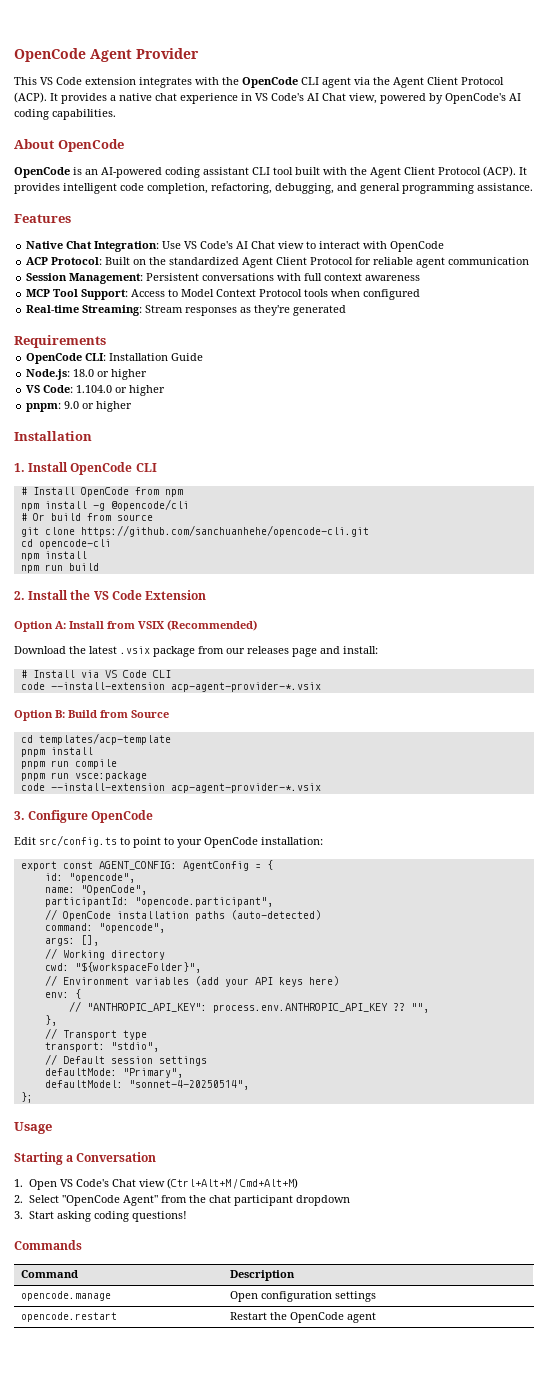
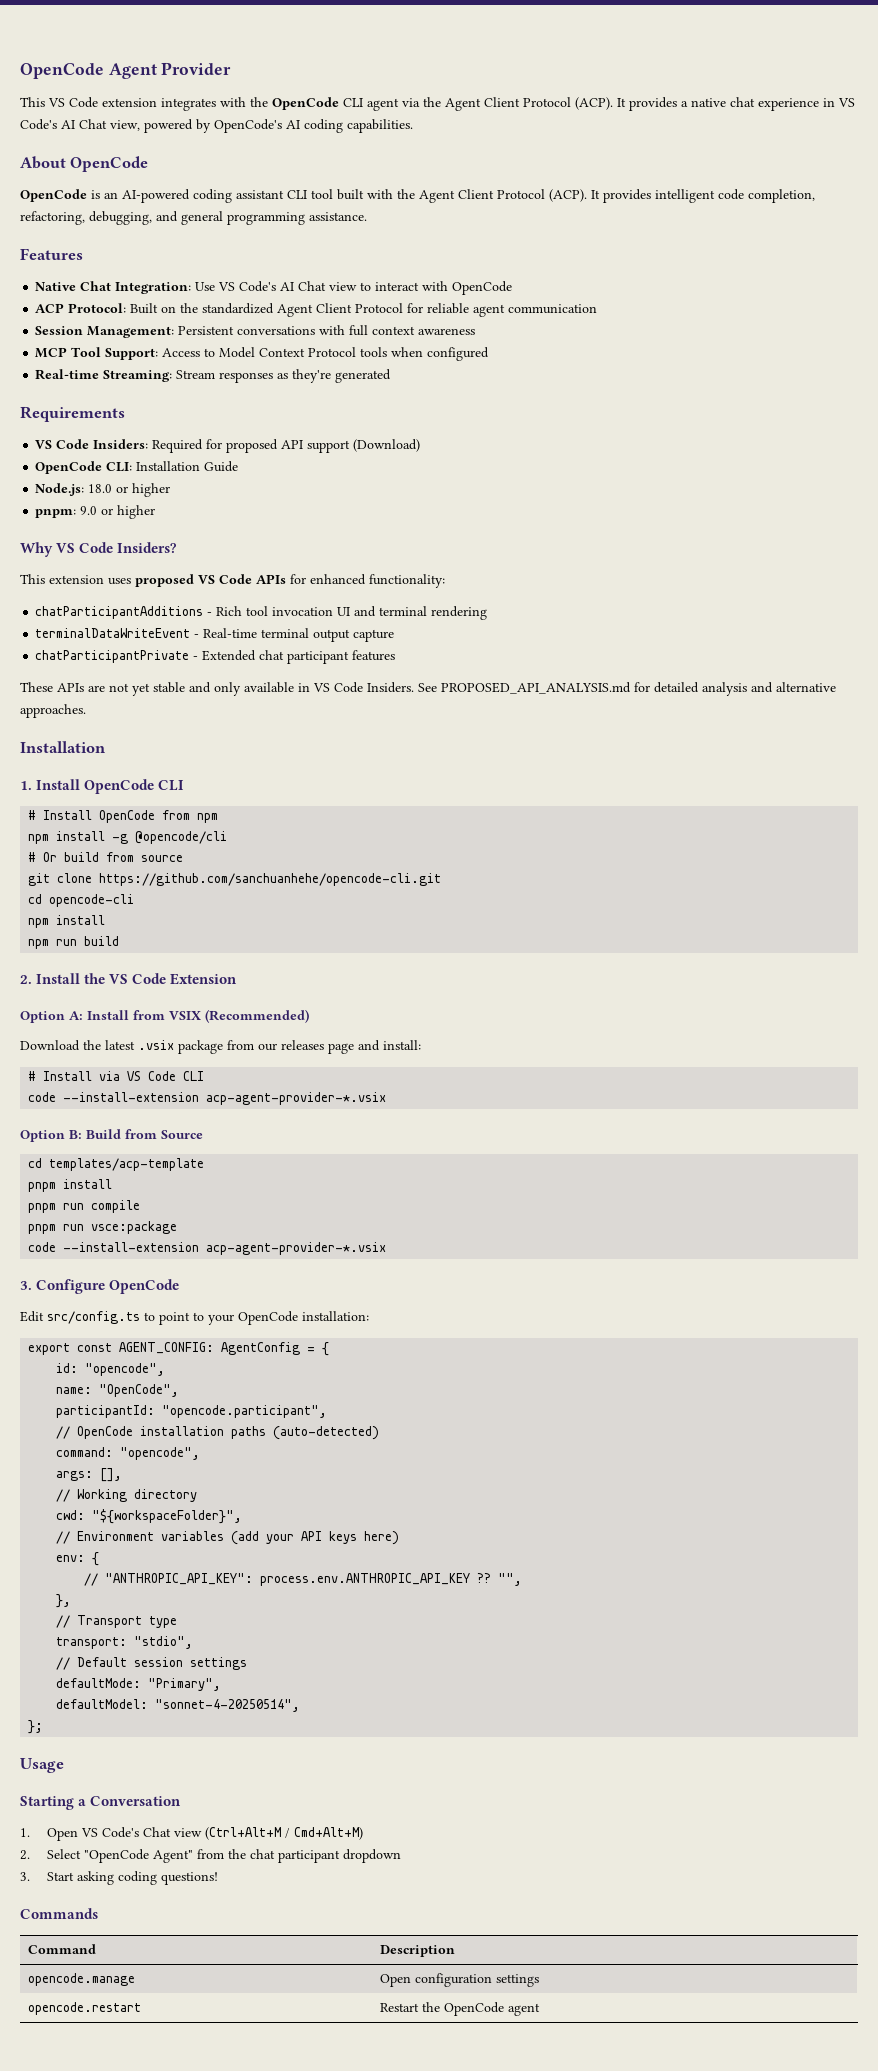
(106, 341) none -> [35,439,421,453] // VS Code Insiders: Required for proposed API support (Download)
[26,385,166,396] // VS Code: 1.104.0 or higher -> (171, 490) none
(133, 406) none -> [20,542,177,557] [20,574,445,588] [35,606,488,620] [35,628,395,642] [35,650,396,664] [20,682,836,696] [20,704,86,718] // Why VS Code Insiders? // This extension uses proposed VS Code APIs for enhanced functionality: // chatParticipantAdditions - Rich tool invocation UI and terminal rendering // terminalDataWriteEvent - Real-time terminal output capture // chatParticipantPrivate - Extended chat participant features // These APIs are not yet stable and only available in VS Code Insiders. See PROPOSED_API_ANALYSIS.md for detailed analysis and alternative approaches.

